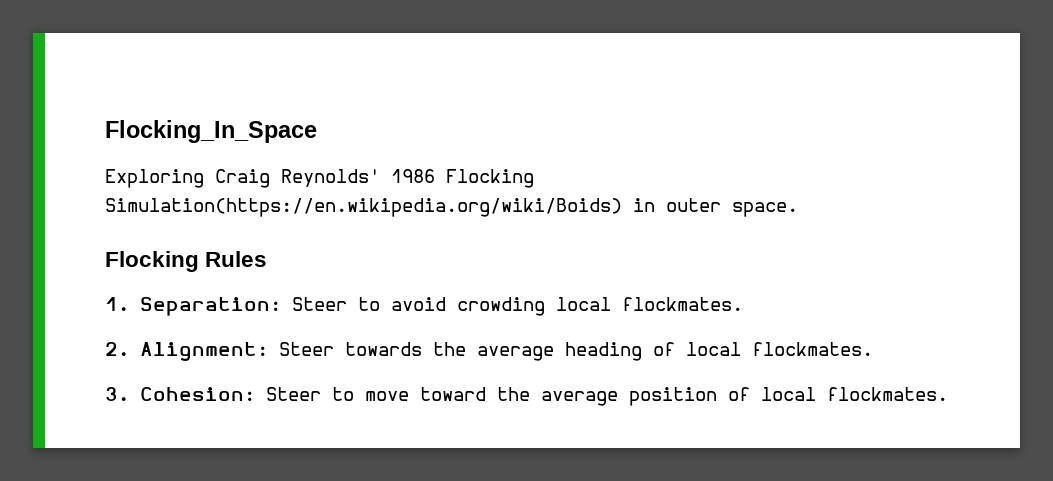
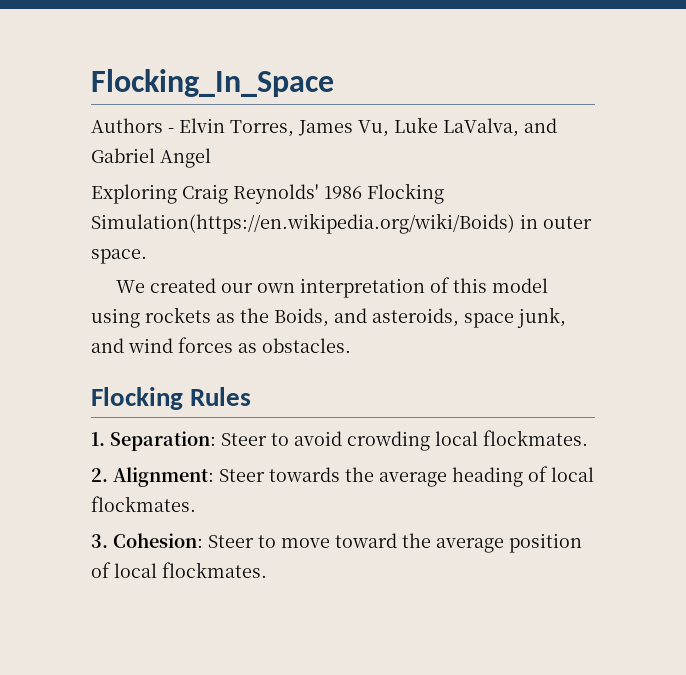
(317, 131) none -> [91,117,557,137] [91,148,211,168] // Authors - Elvin Torres, James Vu, Luke LaValva, and Gabriel Angel
(798, 209) none -> [115,277,548,298] [91,307,566,328] [91,337,351,353] // We created our own interpretation of this model using rockets as the Boids, and asteroids, space junk, and wind forces as obstacles.

